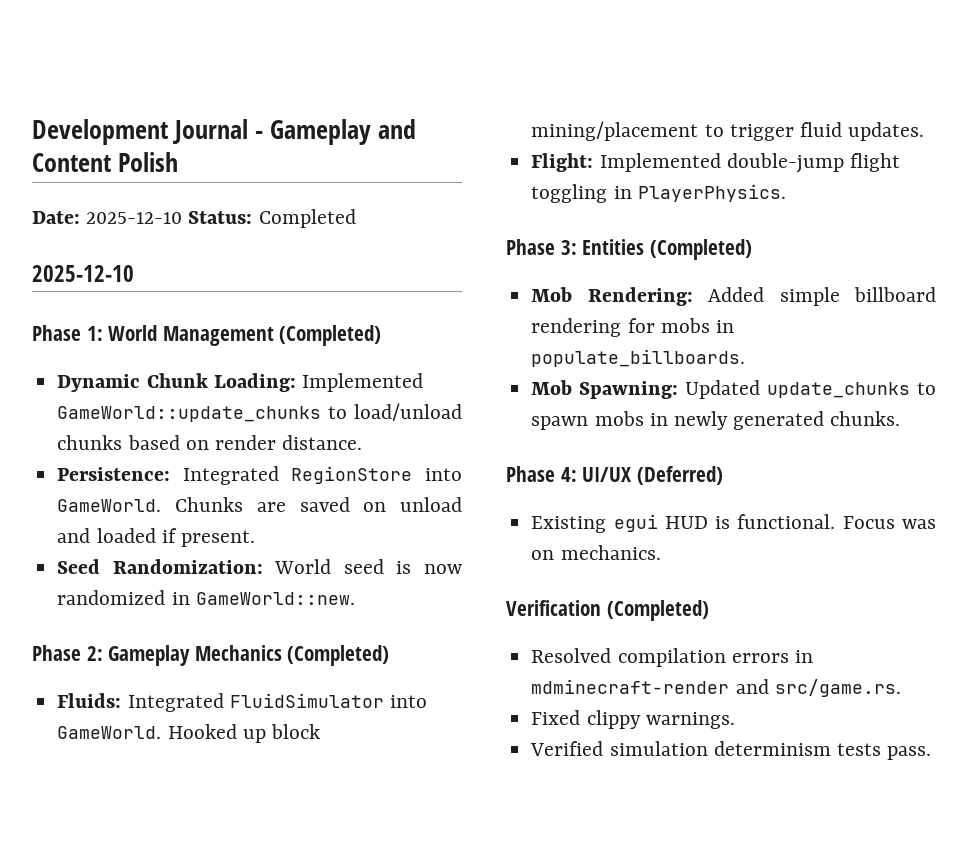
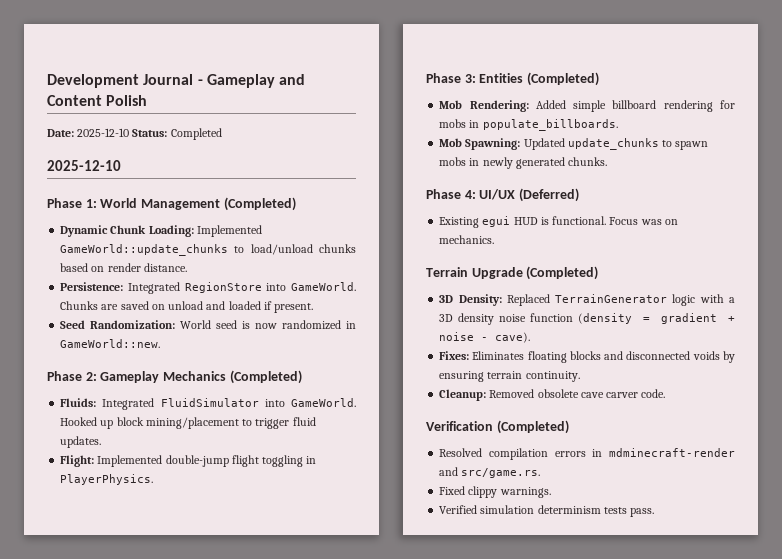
(661, 552) none -> [426,266,599,280] [439,294,735,306] [439,313,735,325] [439,332,531,343] [439,351,735,363] [439,371,580,382] [439,389,666,401] // Terrain Upgrade (Completed) // 3D Density: Replaced TerrainGenerator logic with a 3D density noise function (density = gradient + noise - cave). // Fixes: Eliminates floating blocks and disconnected voids by ensuring terrain continuity. // Cleanup: Removed obsolete cave carver code.

